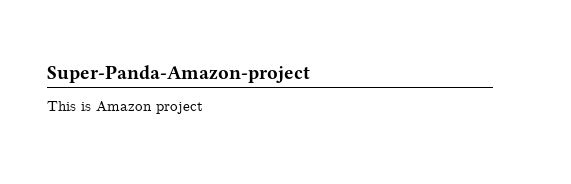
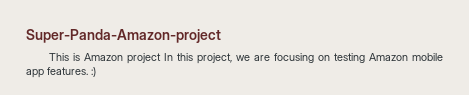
(203, 108) none -> [163,53,443,64] [26,67,96,78] In this project, we are focusing on testing Amazon mobile app features. :)

